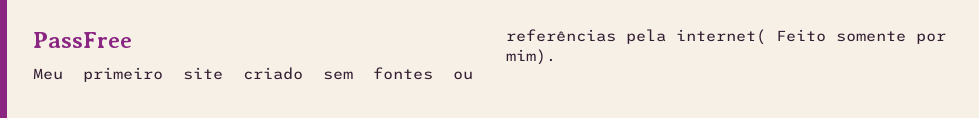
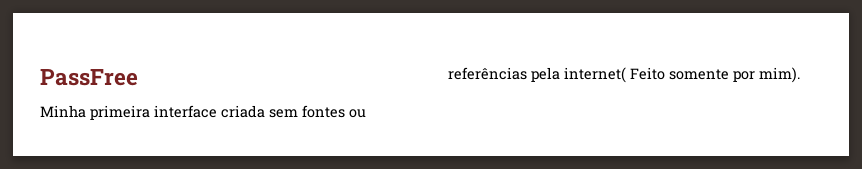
[33,67,303,82] Meu primeiro site criado -> [40,105,265,120] Minha primeira interface criada

